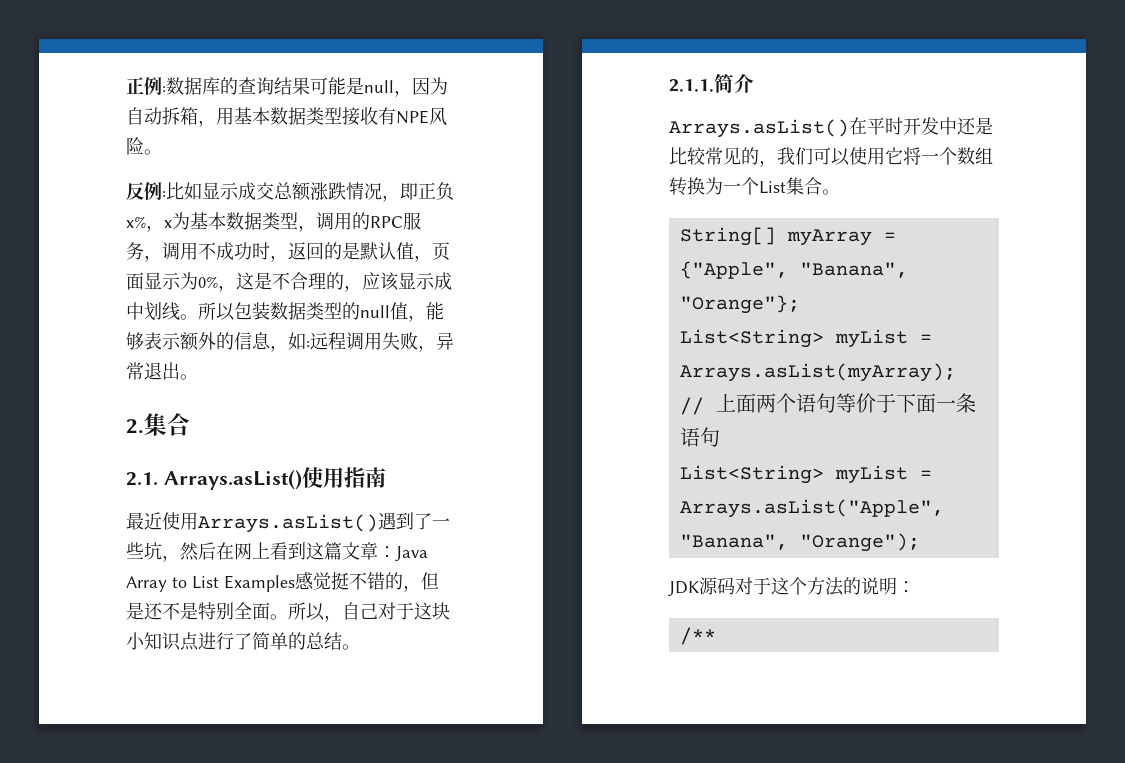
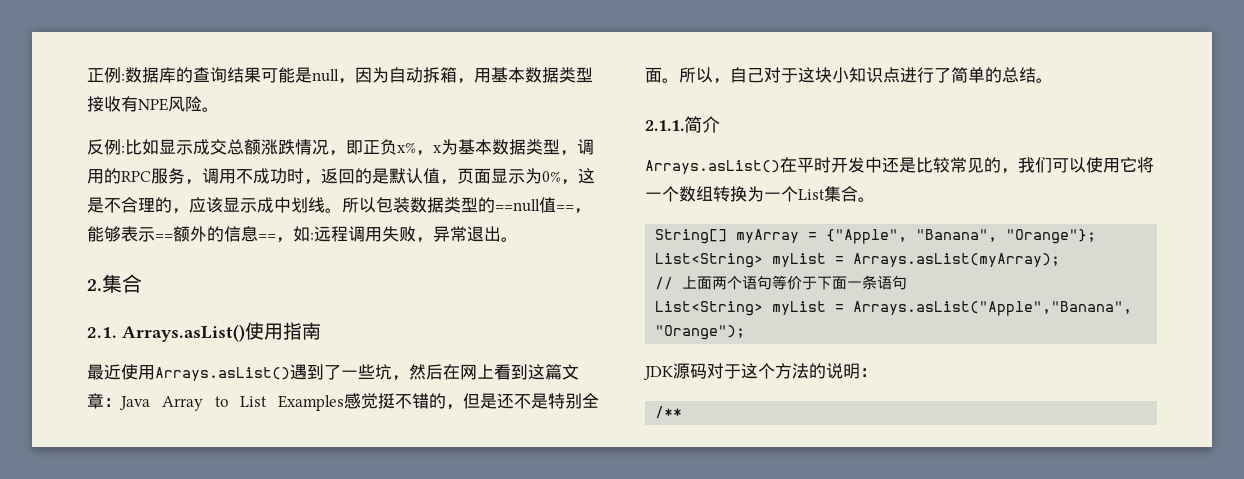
[360,302,408,320] null值 -> [495,197,574,213] ==null值==
(181, 341) none -> [155,234,173,240] ==
(271, 341) none -> [258,234,276,240] ==

